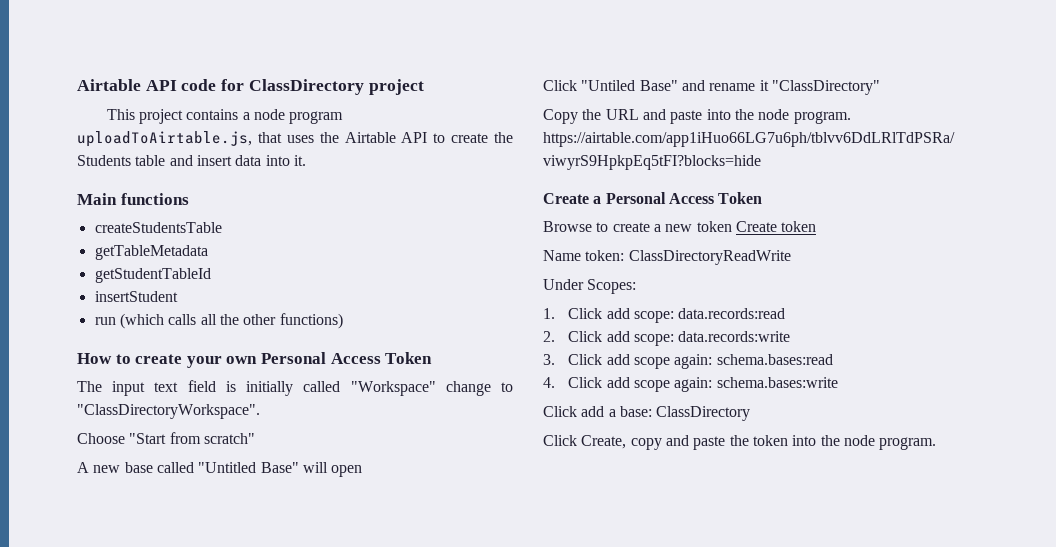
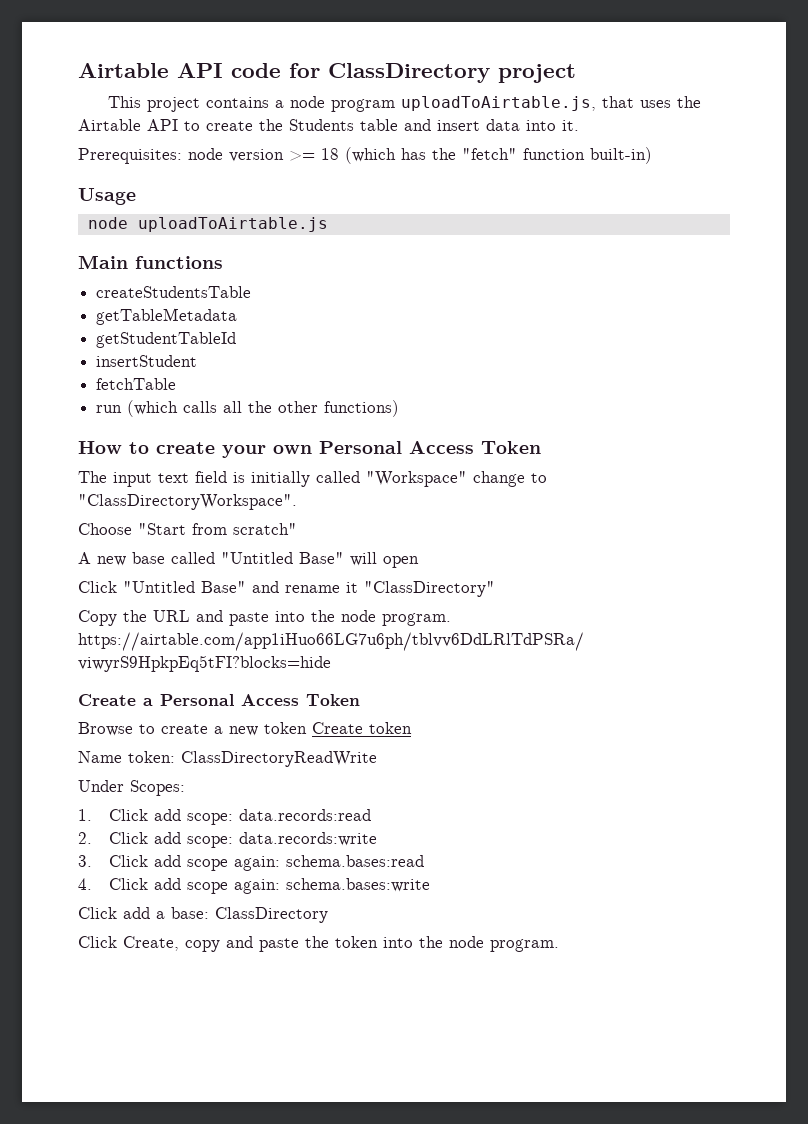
(306, 160) none -> [78,147,652,164] [78,188,136,205] [87,217,328,232] // Prerequisites: node version >= 18 (which has the "fetch" function built-in) // Usage // node uploadToAirtable.js
(178, 296) none -> [96,378,177,390] // fetchTable
[581,80,636,91] "Untiled -> [123,581,195,593] "Untitled

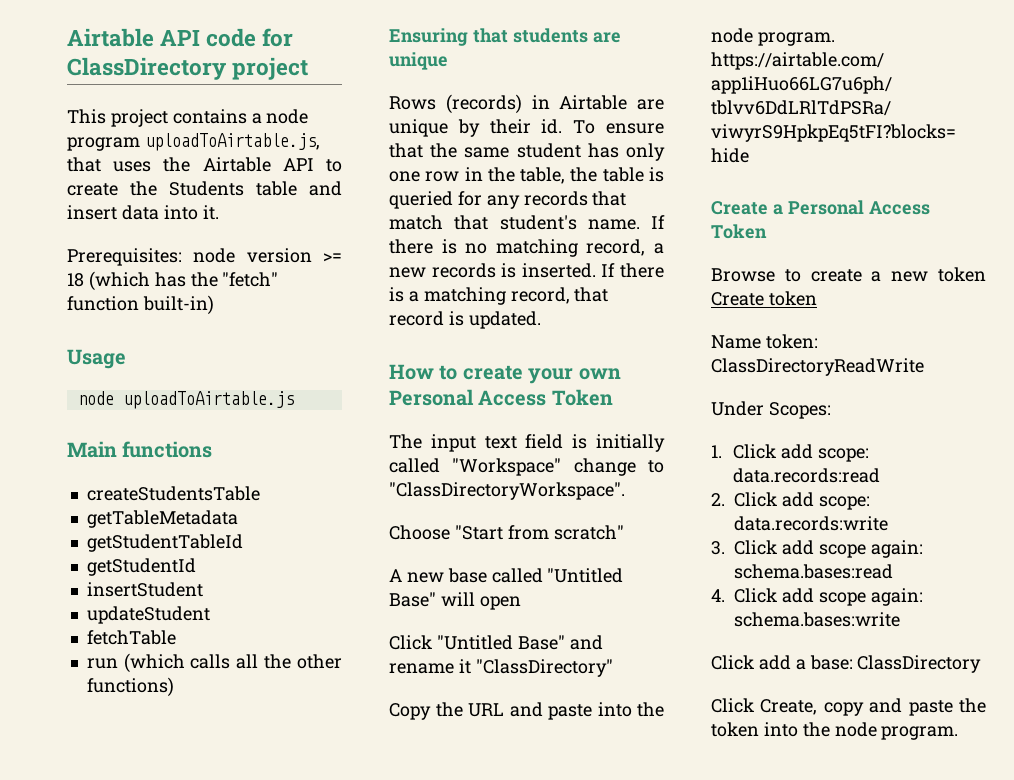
(237, 340) none -> [86,558,196,576] // getStudentId
(198, 361) none -> [86,606,210,624] // updateStudent
(400, 408) none -> [389,28,621,46] [389,52,448,70] [389,94,664,114] [389,119,664,137] [389,143,665,161] [389,167,664,184] [389,191,627,209] [389,215,665,230] [389,239,664,257] [389,263,664,278] [389,287,609,305] [389,311,541,329] // Ensuring that students are unique // Rows (records) in Airtable are unique by their id. To ensure that the same student has only one row in the table, the table is queried for any records that match that student's name. If there is no matching record, a new records is inserted. If there is a matching record, that record is updated.

